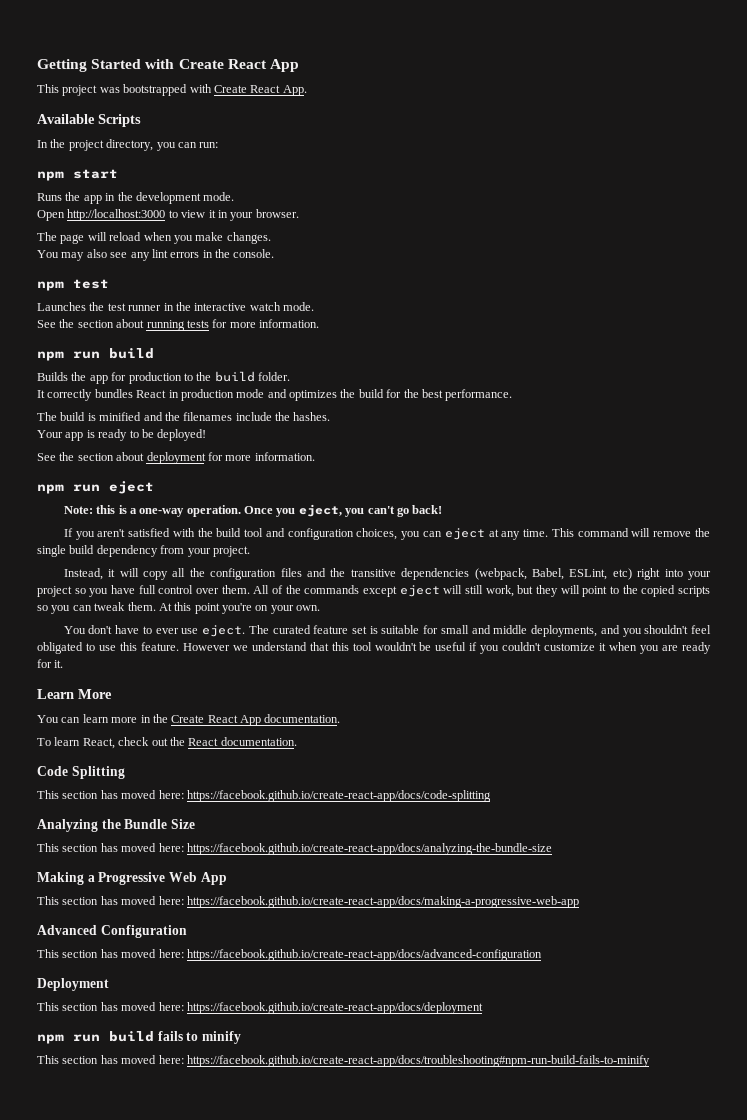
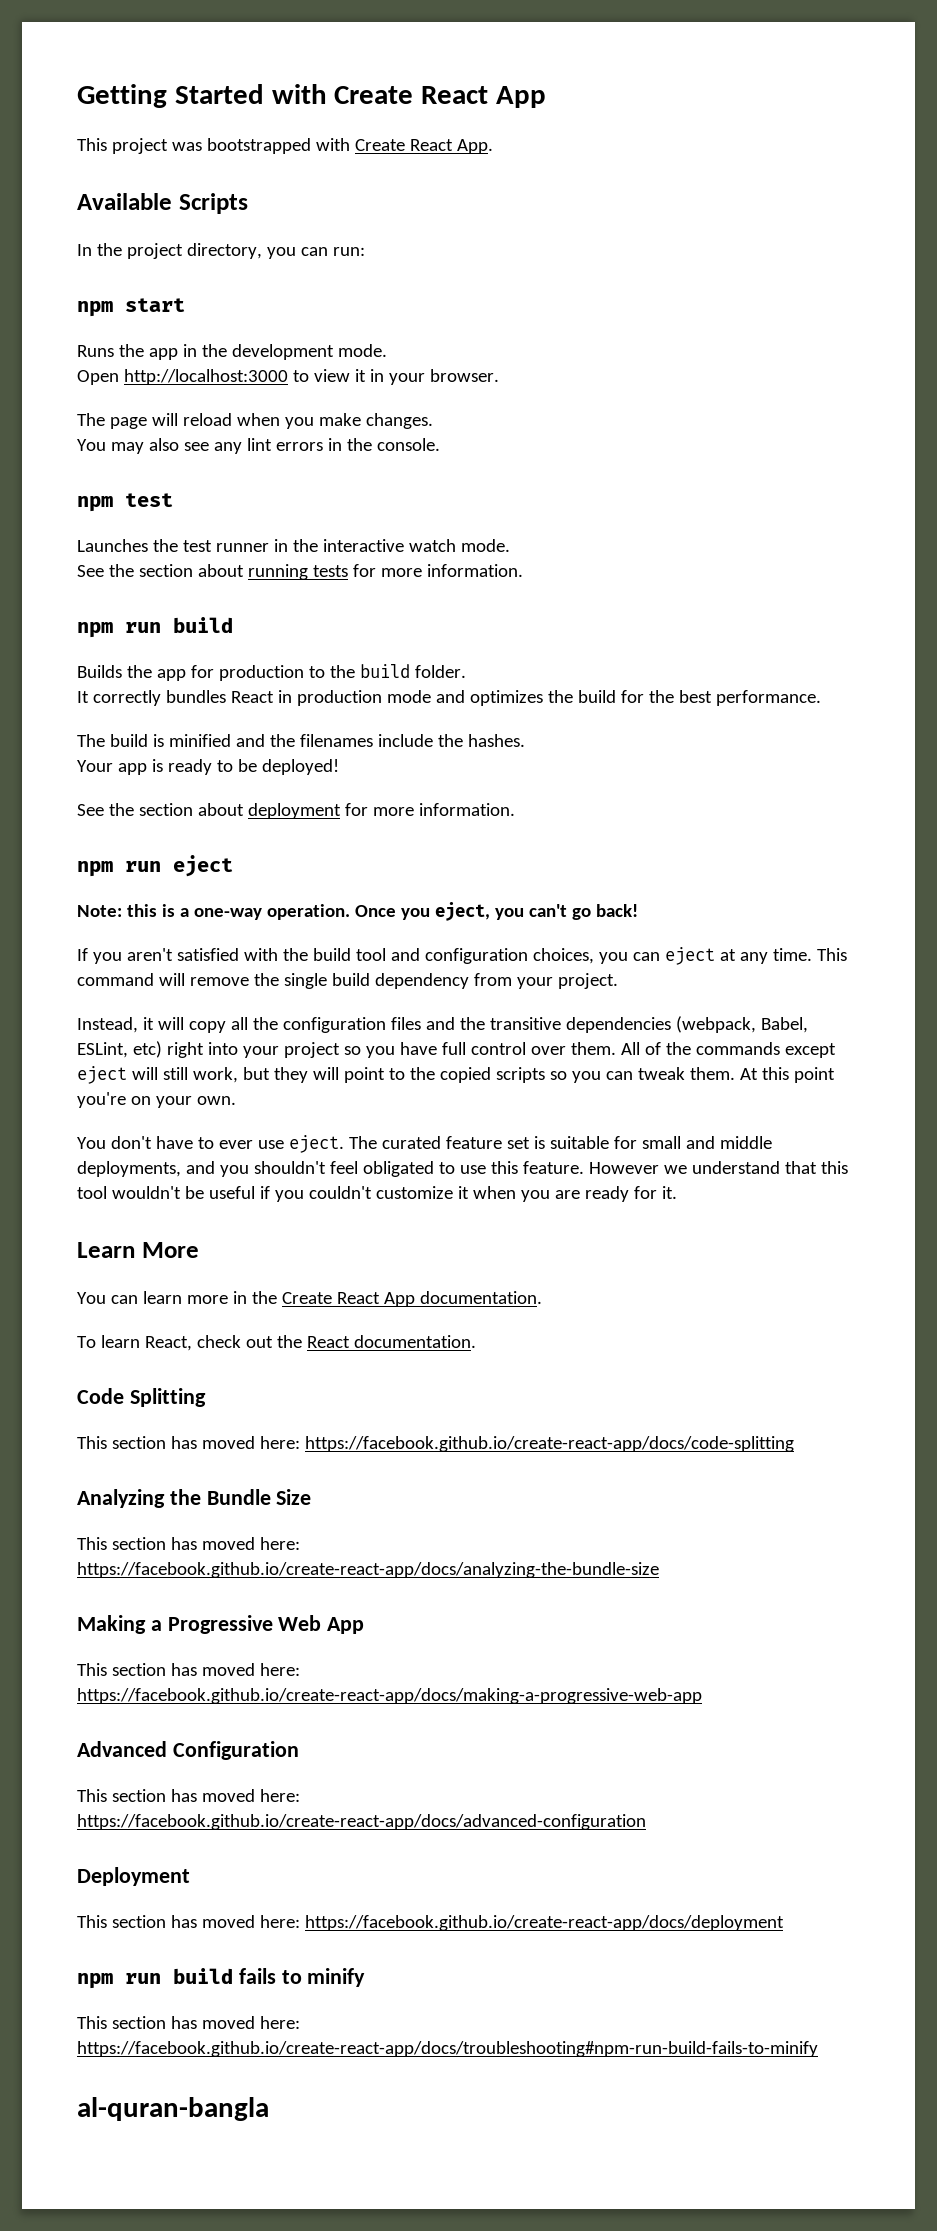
(650, 1061) none -> [77,2097,269,2121] // al-quran-bangla

